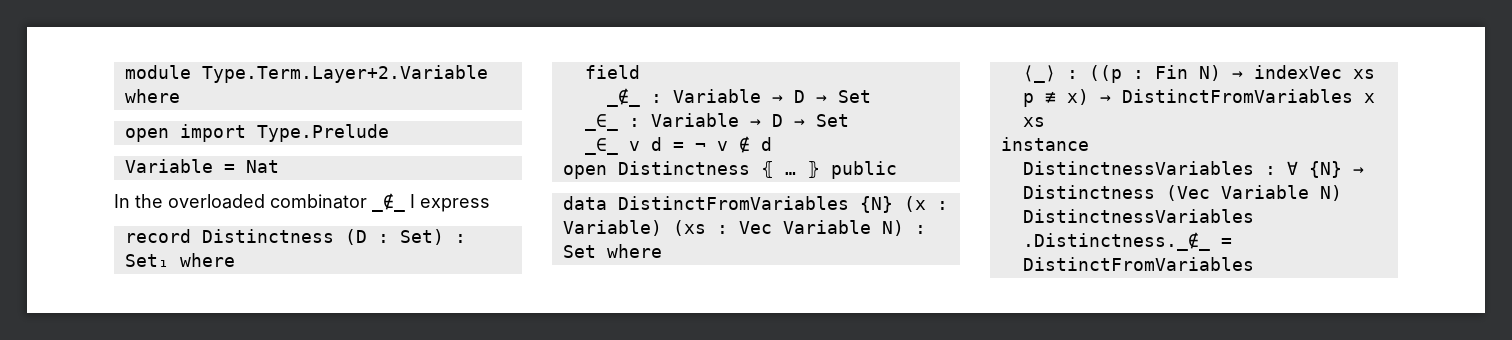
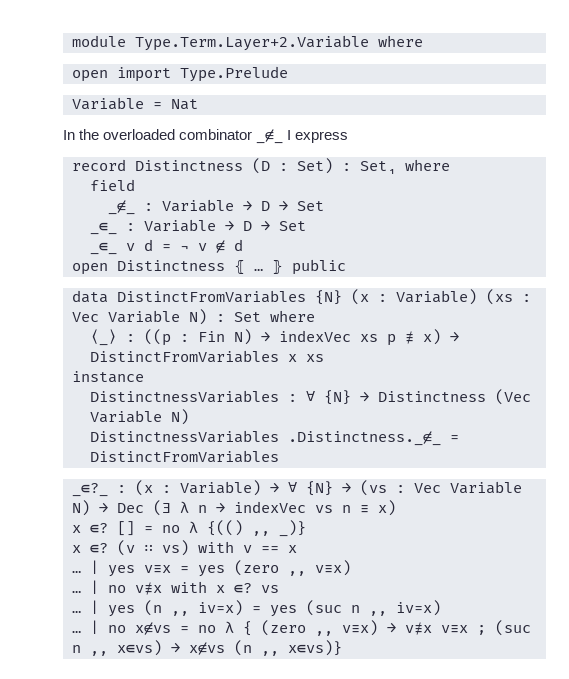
(1254, 264) none -> [72,480,522,497] [72,500,396,516] [72,520,306,537] [72,540,297,556] [72,560,351,577] [72,580,279,595] [72,600,441,617] [72,620,531,636] [72,640,342,656] // _∈?_ : (x : Variable) → ∀ {N} → (vs : Vec Variable N) → Dec (∃ λ n → indexVec vs n ≡ x) // x ∈? [] = no λ {(() ,, _)} // x ∈? (v ∷ vs) with v == x // … | yes v≡x = yes (zero ,, v≡x) // … | no v≢x with x ∈? vs // … | yes (n ,, iv=x) = yes (suc n ,, iv=x) // … | no x∉vs = no λ { (zero ,, v≡x) → v≢x v≡x ; (suc n ,, x∈vs) → x∉vs (n ,, x∈vs)}

